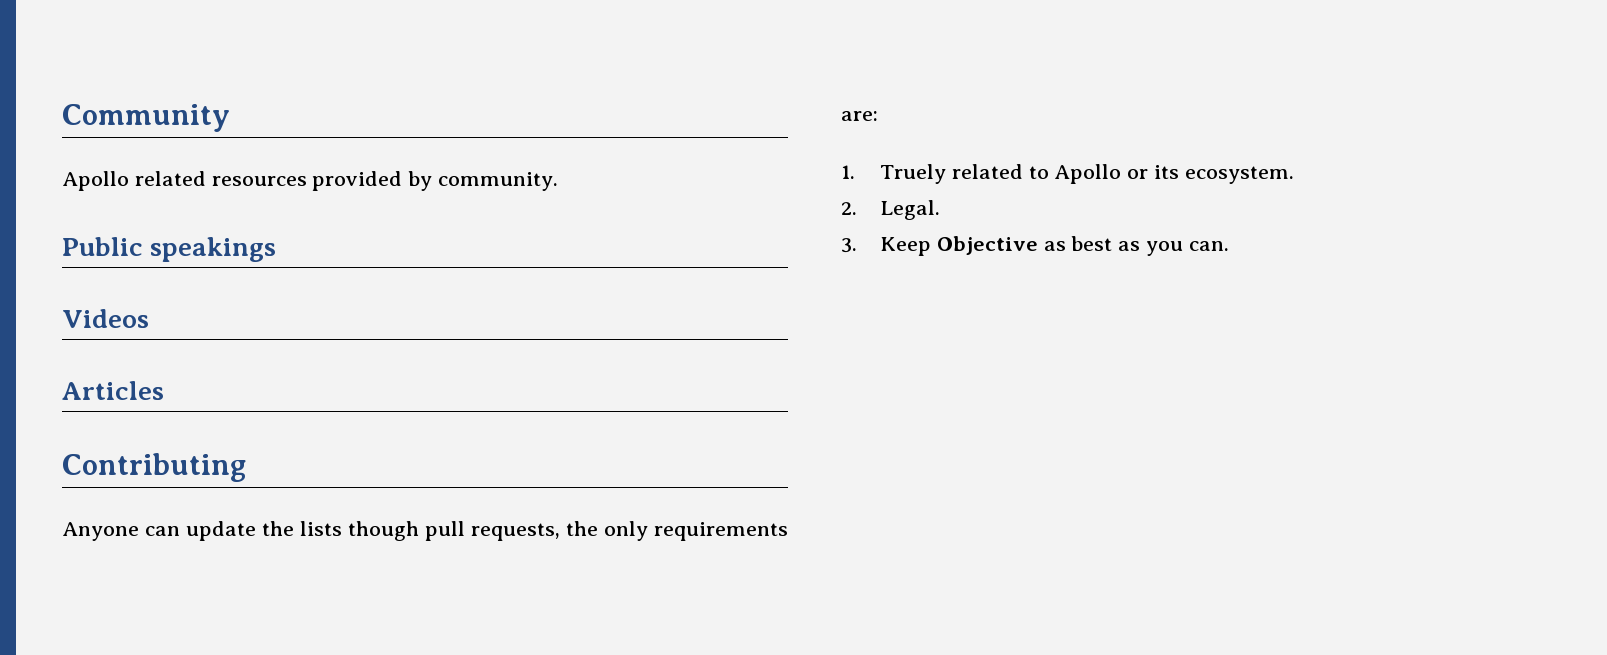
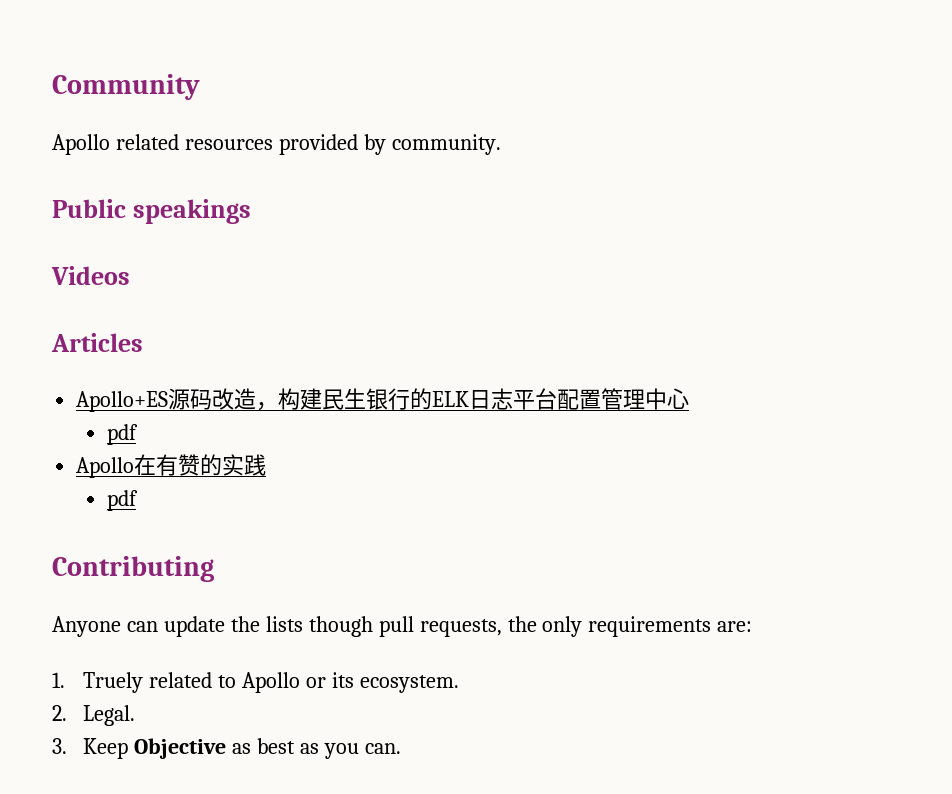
(164, 390) none -> [76,388,690,412] [107,424,139,445] [76,454,267,478] [107,490,139,511] // Apollo+ES源码改造，构建民生银行的ELK日志平台配置管理中心 // pdf // Apollo在有赞的实践 // pdf

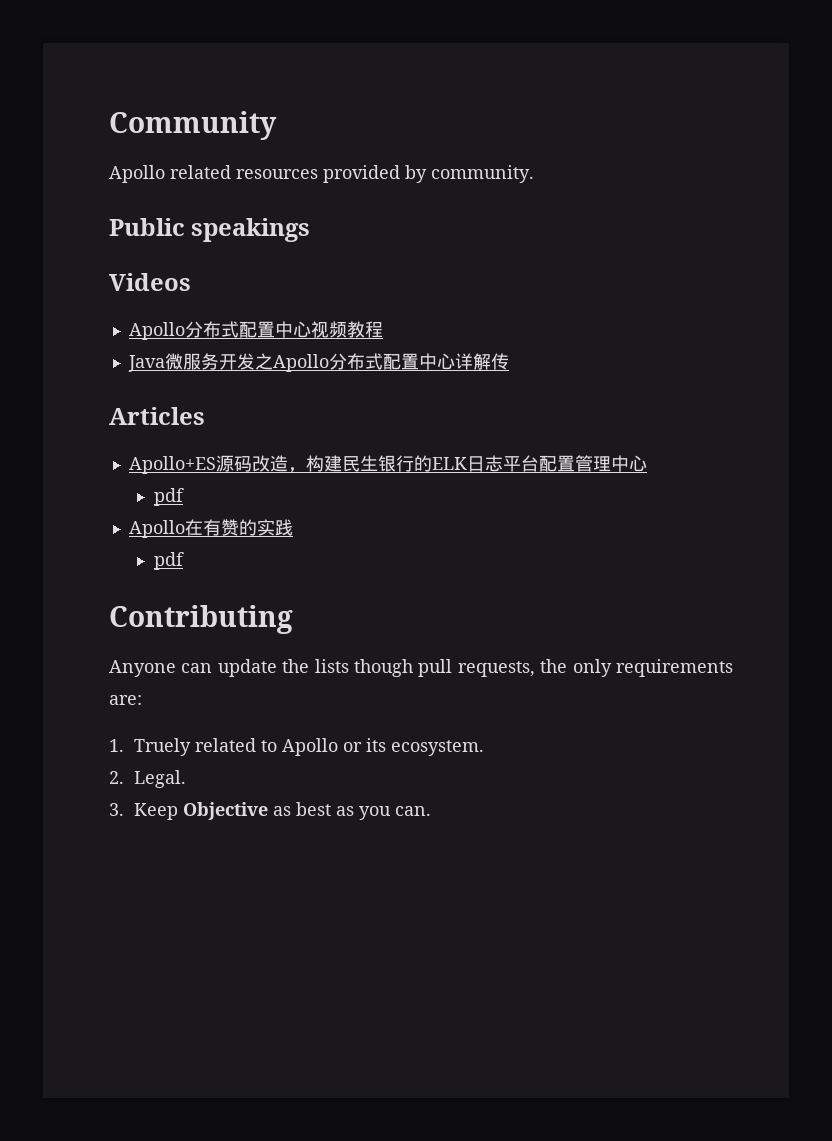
(130, 275) none -> [128,321,383,340] [127,353,509,372] // Apollo分布式配置中心视频教程 // Java微服务开发之Apollo分布式配置中心详解传

